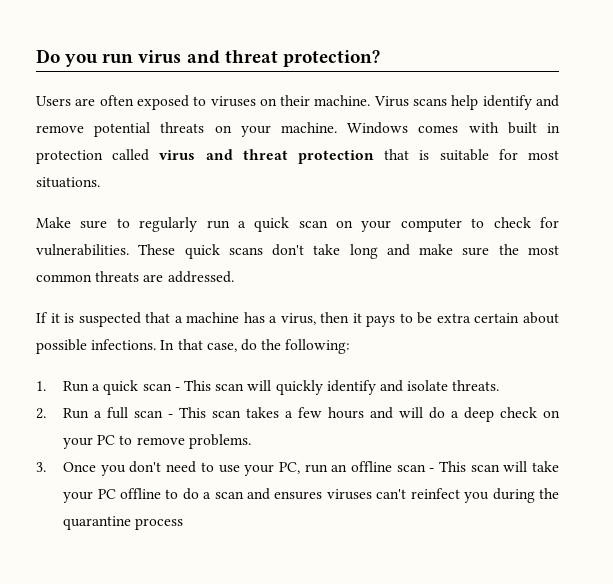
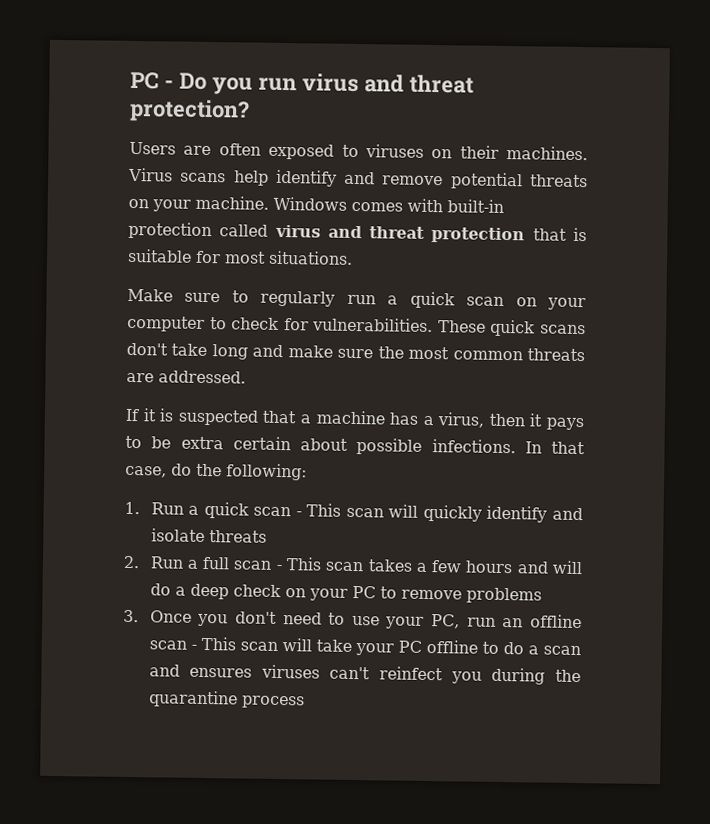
(36, 56) none -> [130,71,174,90] PC -
[314,95,371,106] machine. -> [506,146,588,161] machines.
[507,122,560,134] built in -> [447,199,504,213] built-in
[452,380,500,391] threats. -> [208,530,267,543] threats
[188,434,251,449] problems. -> [465,587,542,604] problems

